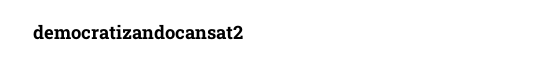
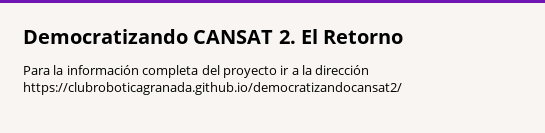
[33,24,243,40] democratizandocansat2 -> [23,29,404,44] [23,65,370,78] [23,82,402,95] Democratizando CANSAT 2. El Retorno // Para la información completa del proyecto ir a la dirección https://clubroboticagranada.github.io/democratizandocansat2/

